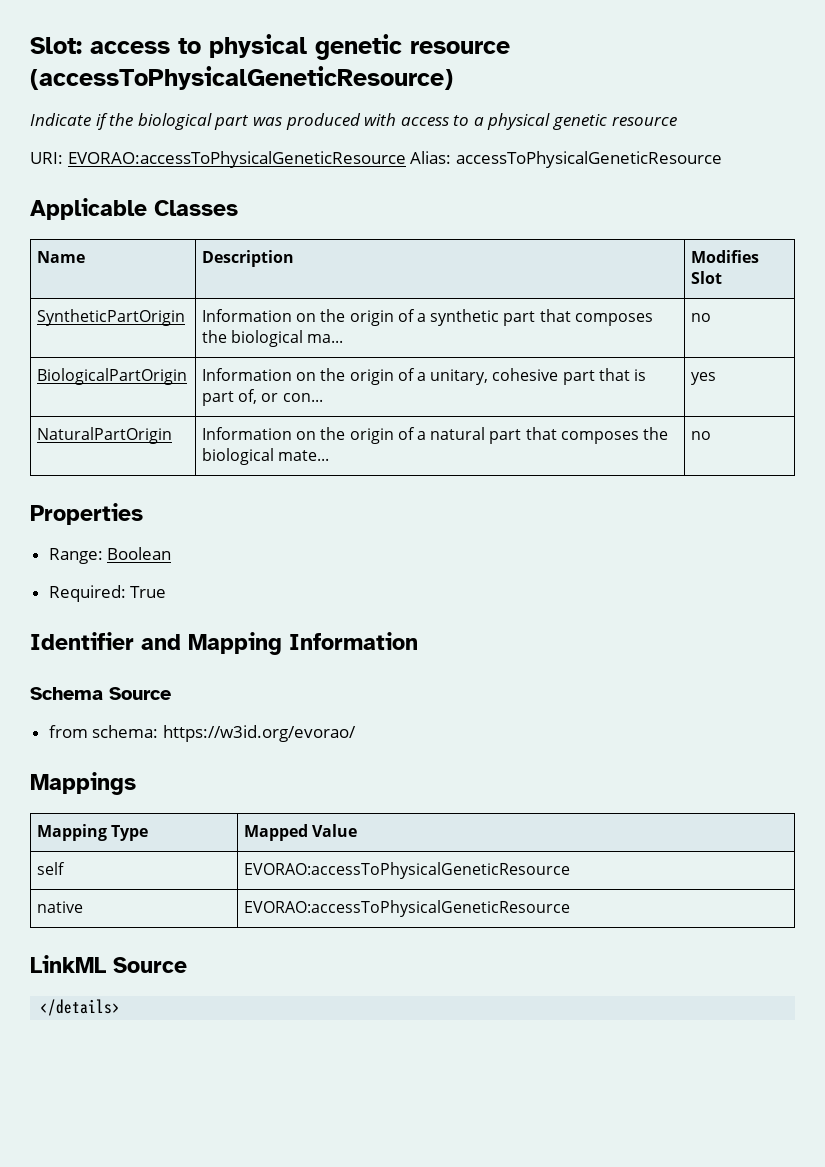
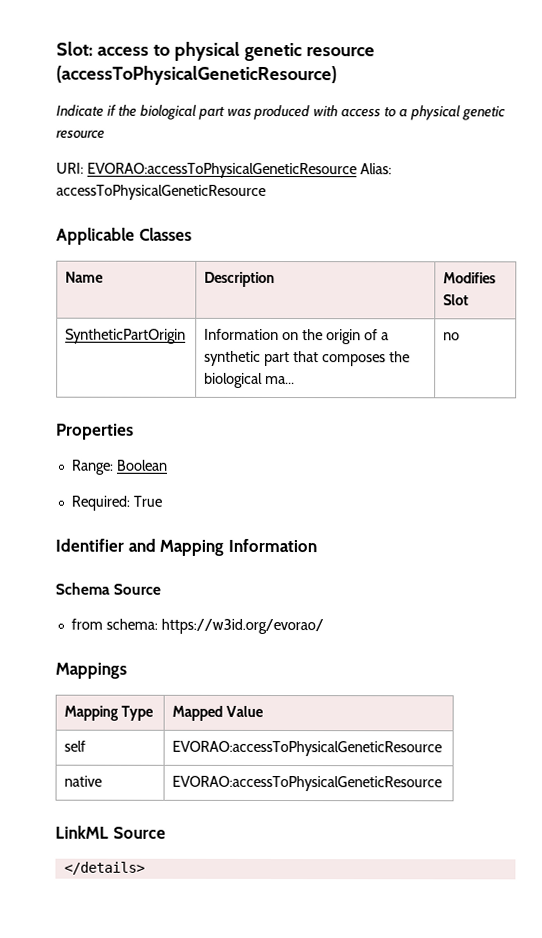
[37,368,188,385] [202,368,646,385] [202,389,323,406] [691,372,717,385] [37,427,173,444] [202,427,668,444] [202,448,330,465] [691,431,712,440] // BiologicalPartOrigin | Information on the origin of a unitary, cohesive part that is part of, or con... | yes // NaturalPartOrigin | Information on the origin of a natural part that composes the biological mate... | no -> (461, 336) none

